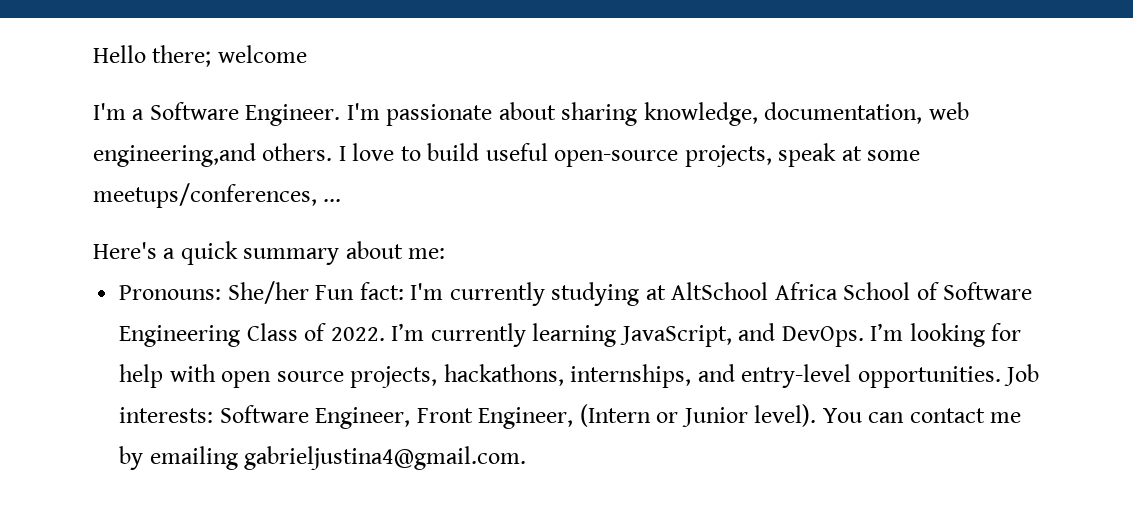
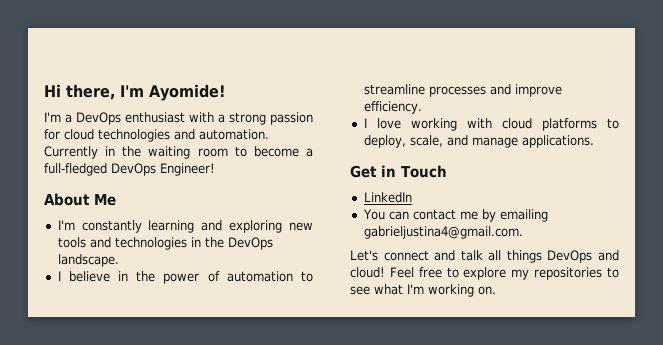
[93,45,307,67] [93,102,969,126] [93,143,921,167] [93,183,342,208] [93,241,446,265] [119,281,1033,306] [119,323,1022,347] [119,364,1040,388] [119,404,817,429] Hello there; welcome // I'm a Software Engineer. I'm passionate about sharing knowledge, documentation, web engineering,and others. I love to build useful open-source projects, speak at some meetups/conferences, ... // Here's a quick summary about me: // Pronouns: She/her Fun fact: I'm currently studying at AltSchool Africa School of Software Engineering Class of 2022. I’m currently learning JavaScript, and DevOps. I’m looking for help with open source projects, hackathons, internships, and entry-level opportunities. Job interests: Software Engineer, Front Engineer, (Intern or Junior level). -> [44,84,226,101] [44,112,313,125] [44,129,269,142] [44,146,313,159] [44,163,215,176] [44,193,116,206] [57,220,313,233] [57,237,273,250] [57,254,119,267] [57,271,313,284] [363,84,562,97] [363,101,422,114] [363,118,619,131] [363,135,594,148] [350,165,447,178] [363,192,412,203] Hi there, I'm Ayomide! // I'm a DevOps enthusiast with a strong passion for cloud technologies and automation. Currently in the waiting room to become a full-fledged DevOps Engineer! // About Me // I'm constantly learning and exploring new tools and technologies in the DevOps landscape. // I believe in the power of automation to streamline processes and improve efficiency. // I love working with cloud platforms to deploy, scale, and manage applications. // Get in Touch // LinkedIn //
(527, 458) none -> [350,250,619,263] [350,267,619,280] [350,284,496,297] // Let's connect and talk all things DevOps and cloud! Feel free to explore my repositories to see what I'm working on.

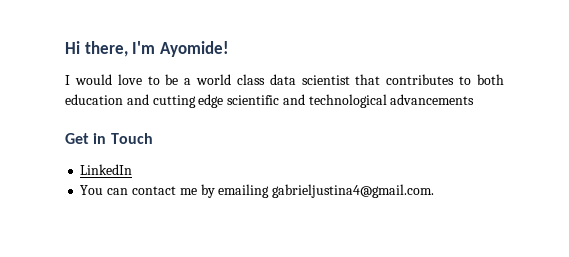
[44,112,313,125] [44,129,269,142] [44,146,313,159] [44,163,215,176] [44,193,116,206] [57,220,313,233] [57,237,273,250] [57,254,119,267] [57,271,313,284] [363,84,562,97] [363,101,422,114] [363,118,619,131] [363,135,594,148] I'm a DevOps enthusiast with a strong passion for cloud technologies and automation. Currently in the waiting room to become a full-fledged DevOps Engineer! // About Me // I'm constantly learning and exploring new tools and technologies in the DevOps landscape. // I believe in the power of automation to streamline processes and improve efficiency. // I love working with cloud platforms to deploy, scale, and manage applications. -> [65,74,505,85] [65,94,475,108] I would love to be a world class data scientist that contributes to both education and cutting edge scientific and technological advancements
[350,250,619,263] [350,267,619,280] [350,284,496,297] // Let's connect and talk all things DevOps and cloud! Feel free to explore my repositories to see what I'm working on. -> (435, 191) none

